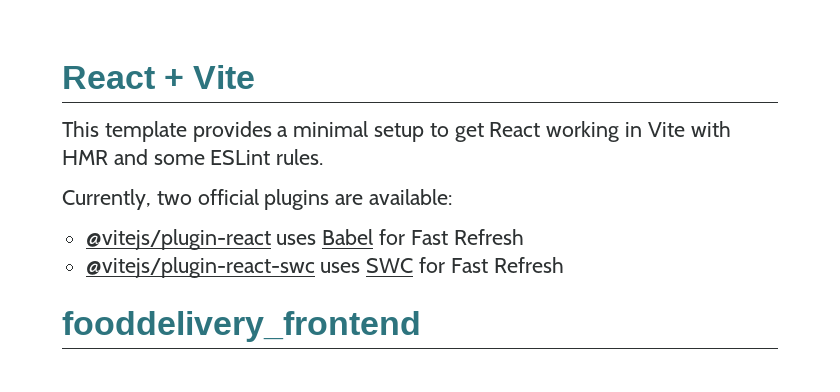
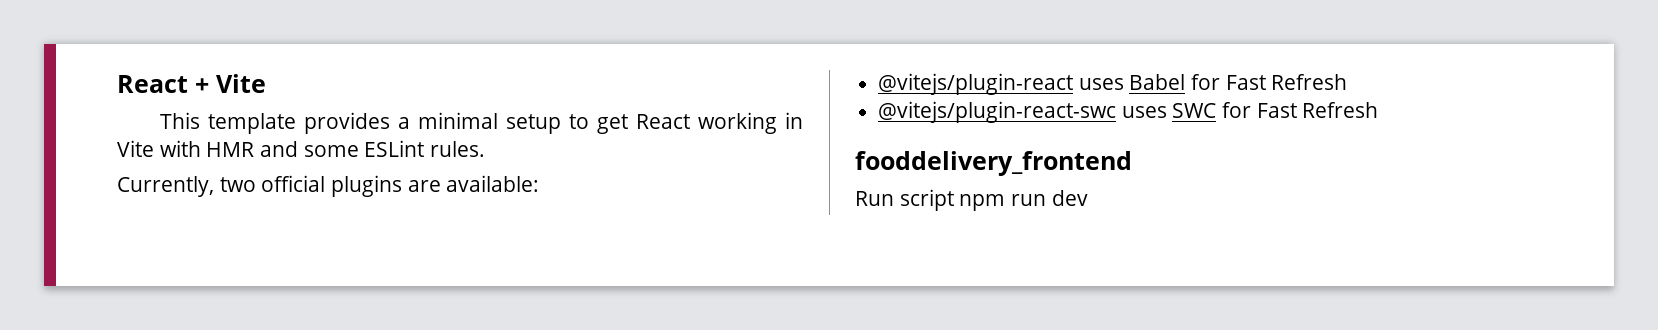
(421, 326) none -> [855,189,1088,211] // Run script npm run dev

